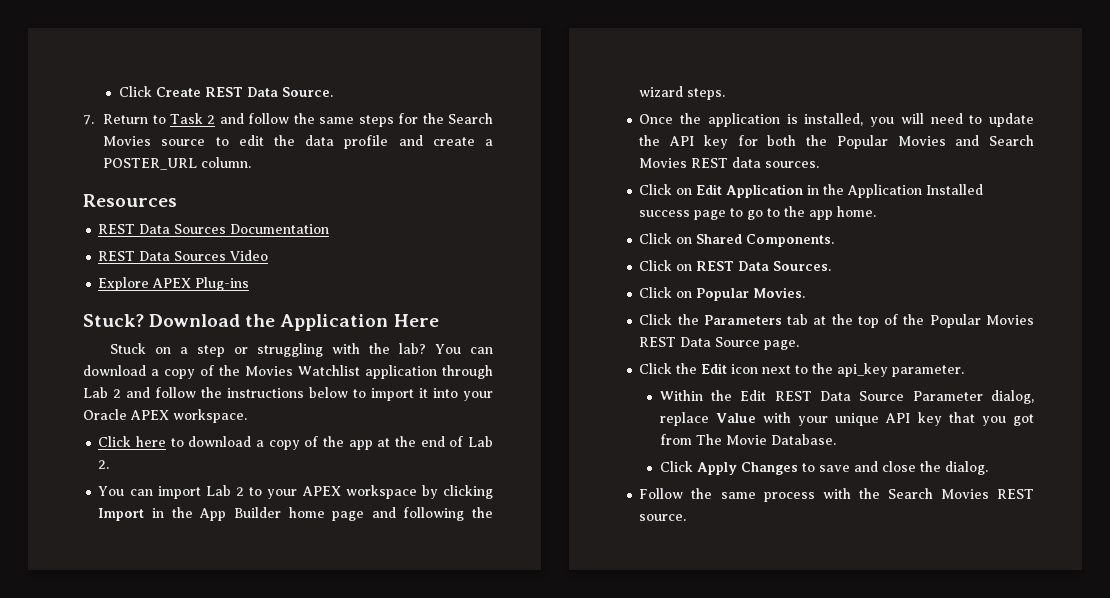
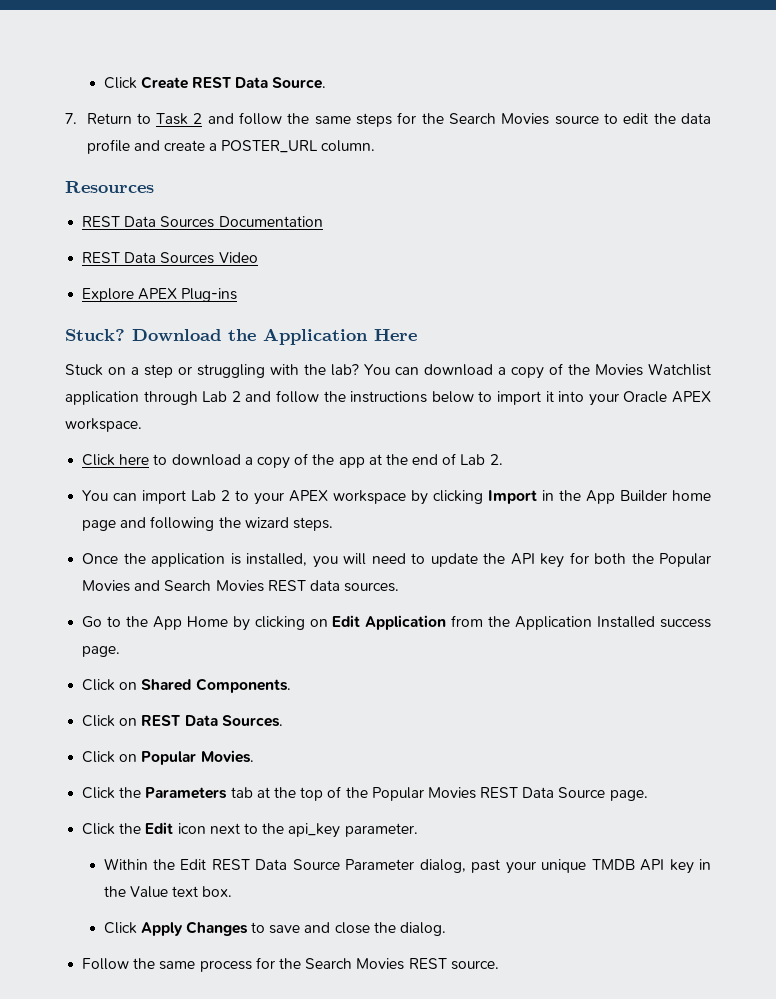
[639,184,673,195] Click -> [82,616,305,631] Go to the App Home by clicking
[807,185,820,195] in -> [451,615,484,627] from
[694,206,877,220] page to go to the app home. -> [82,646,121,657] page.
[659,412,791,426] replace Value with -> [471,859,501,873] past
[885,412,1034,426] [659,434,836,445] API key that you got from The Movie Database. -> [591,859,712,874] [103,886,233,898] TMDB API key in the Value text box.
[822,488,851,499] with -> [255,957,275,969] for

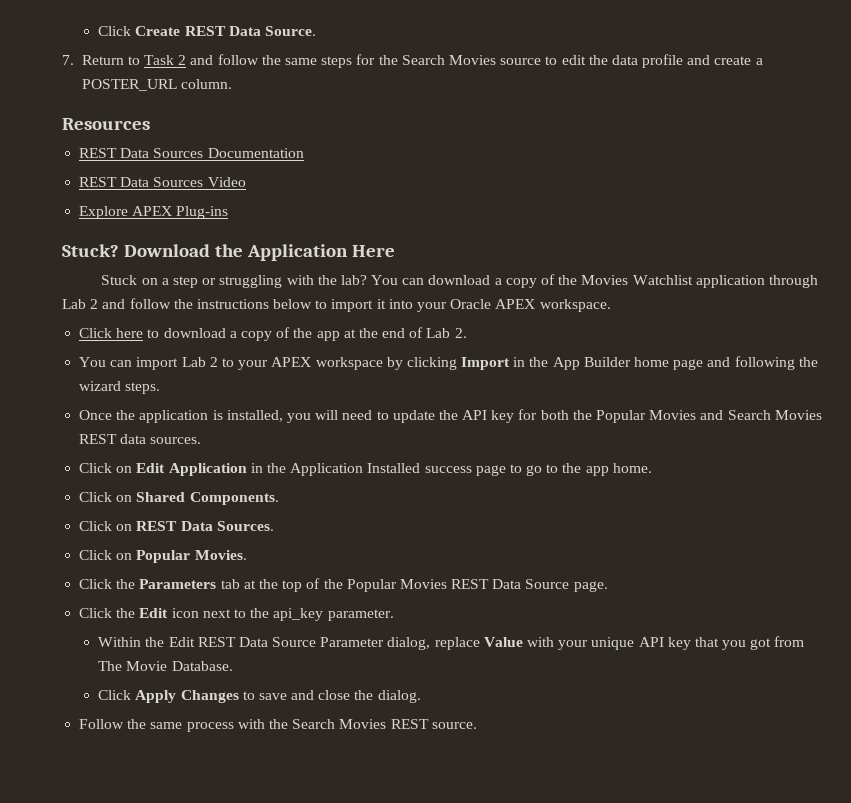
[82,616,305,631] Go to the App Home by clicking -> [79,463,113,473] Click
[451,615,484,627] from -> [250,463,263,473] in
[82,646,121,657] page. -> [475,463,652,476] page to go to the app home.
[471,859,501,873] past -> [434,637,554,650] replace Value with
[591,859,712,874] [103,886,233,898] TMDB API key in the Value text box. -> [638,636,805,650] [98,661,233,671] API key that you got from The Movie Database.
[255,957,275,969] for -> [237,719,265,729] with

